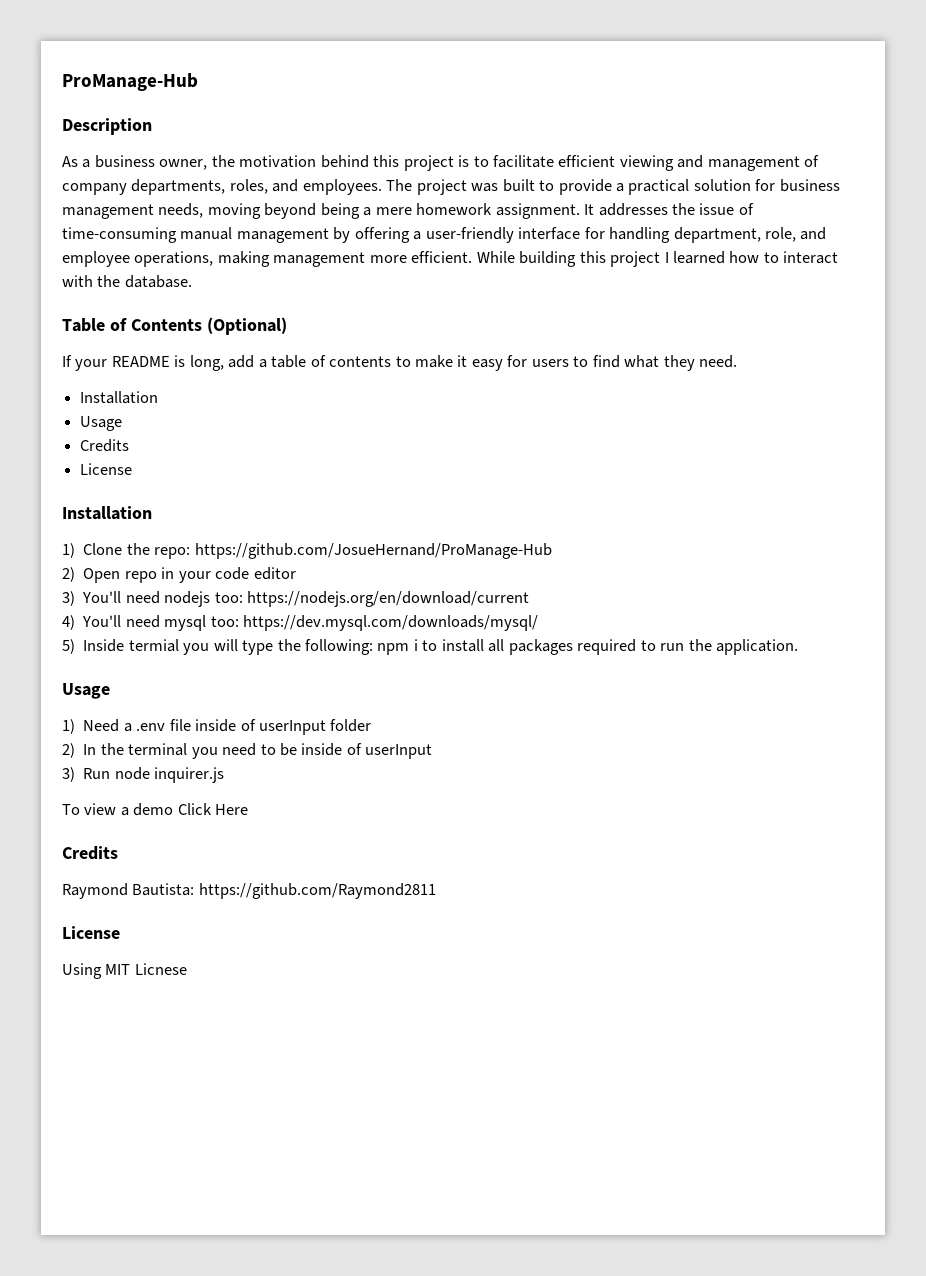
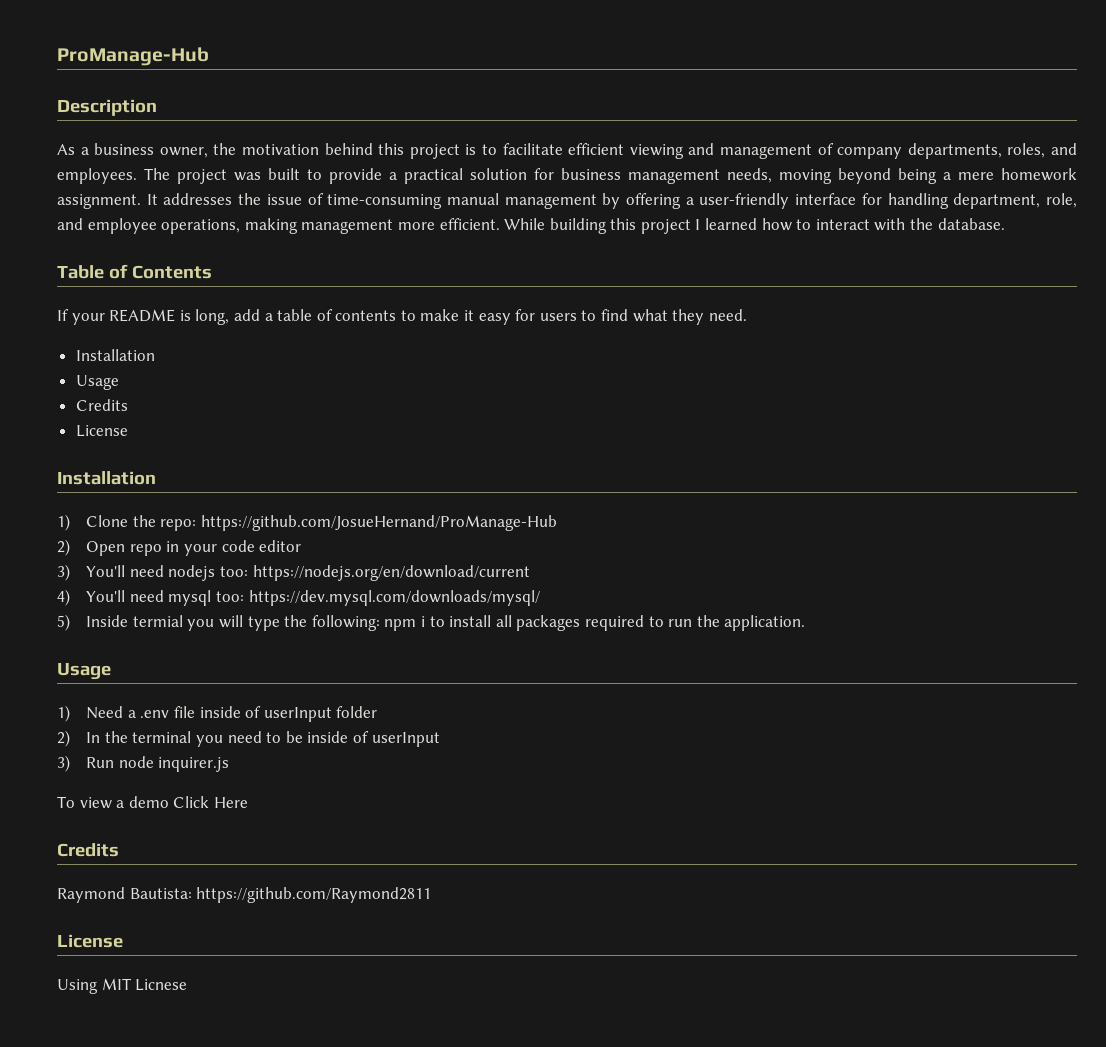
[206,317,287,335] (Optional) -> (212, 272) none

